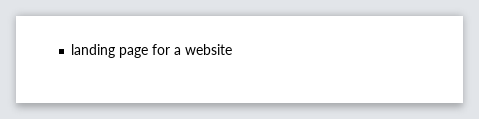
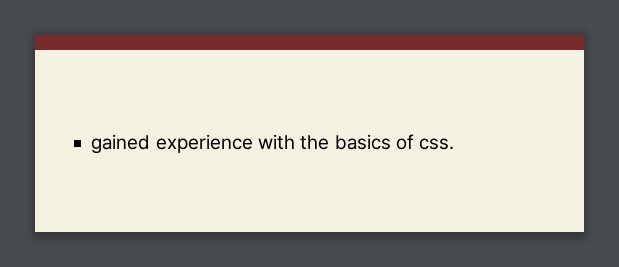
[71,44,233,58] landing page for a website -> [91,134,455,154] gained experience with the basics of css.

